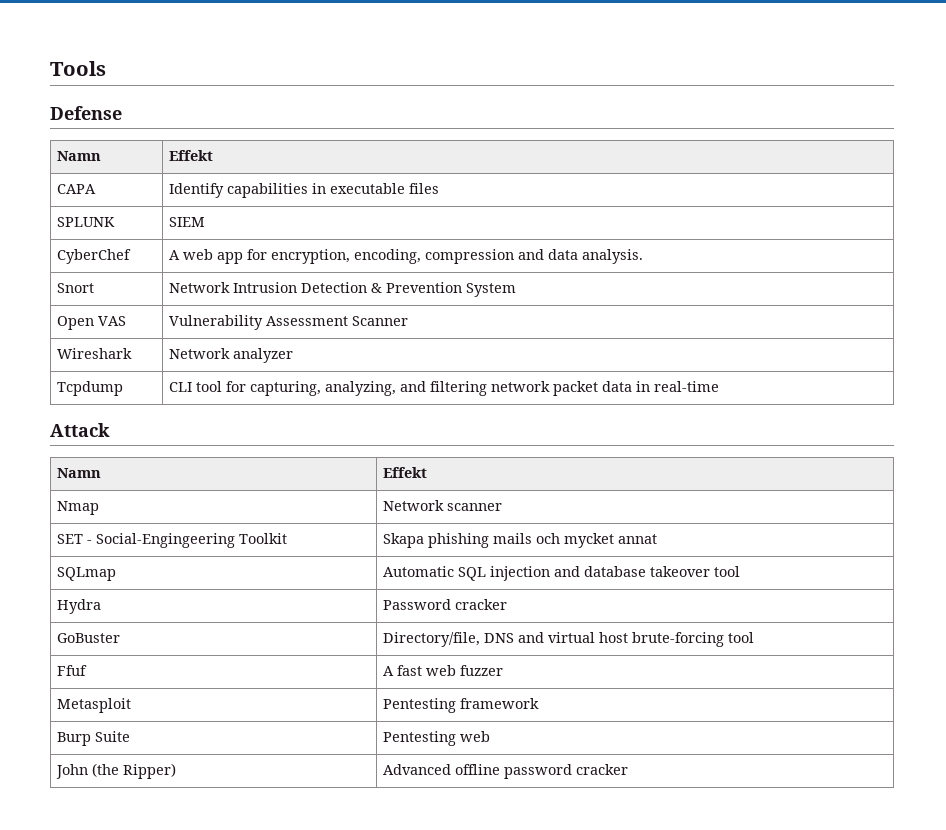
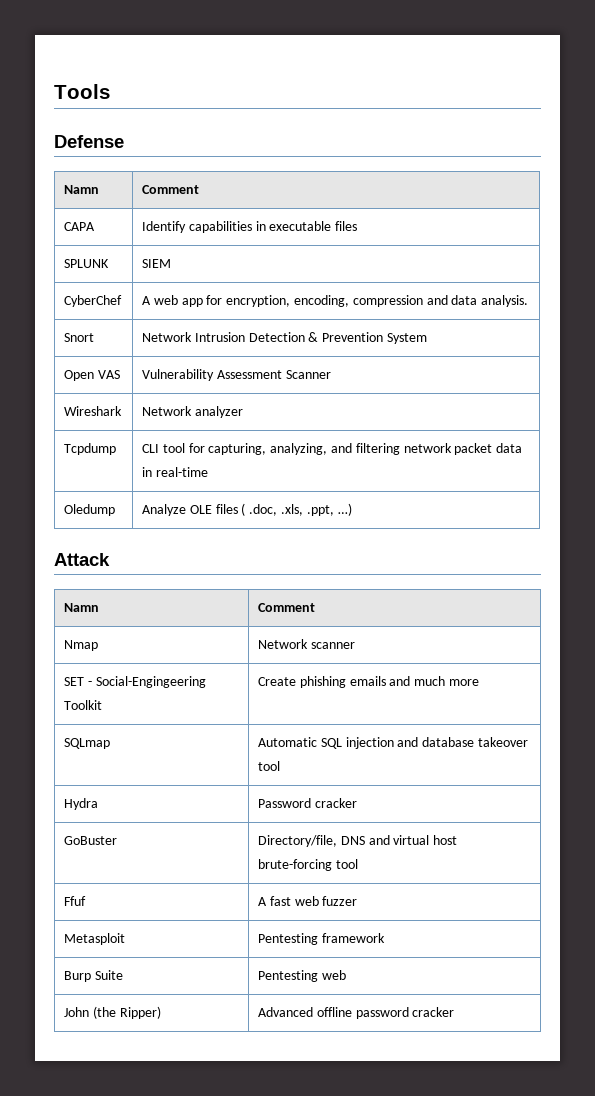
[168,150,213,161] Effekt -> [142,185,200,194] Comment
(719, 386) none -> [64,504,116,516] [142,503,352,516] // Oledump | Analyze OLE files ( .doc, .xls, .ppt, …)
[382,467,427,478] Effekt -> [258,603,316,612] Comment
[382,533,657,548] Skapa phishing mails och mycket annat -> [258,676,480,688] Create phishing emails and much more

